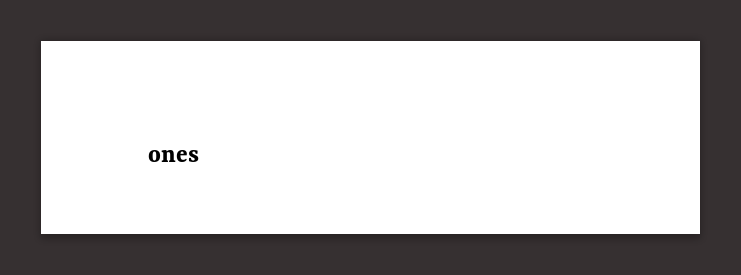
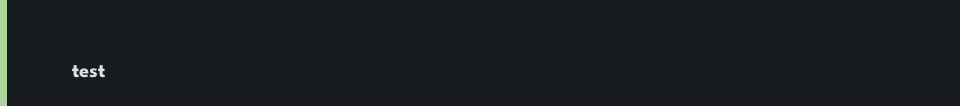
[148,150,199,162] ones -> [72,65,106,78] test

